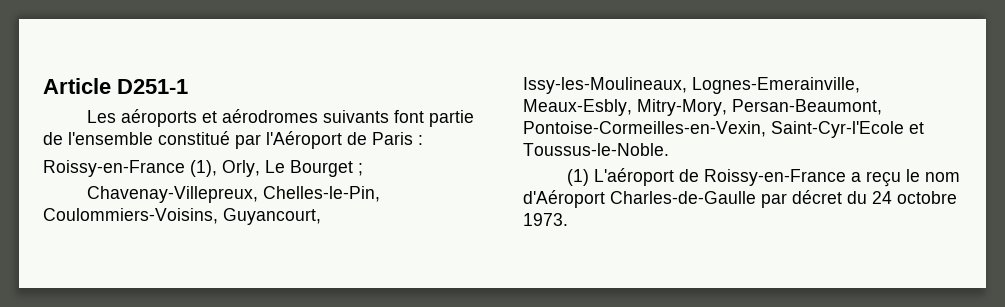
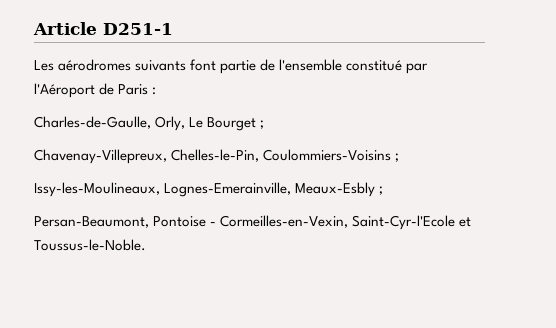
[120,109,217,127] aéroports et -> (54, 65) none
[43,160,217,177] Roissy-en-France (1), -> [34,116,151,129] Charles-de-Gaulle,
[43,208,321,225] [523,77,860,94] [523,99,882,116] [523,121,924,138] [523,143,669,156] [566,168,960,187] [523,190,957,208] [523,213,568,226] Coulommiers-Voisins, Guyancourt, Issy-les-Moulineaux, Lognes-Emerainville, Meaux-Esbly, Mitry-Mory, Persan-Beaumont, Pontoise-Cormeilles-en-Vexin, Saint-Cyr-l'Ecole et Toussus-le-Noble. // (1) L'aéroport de Roissy-en-France a reçu le nom d'Aéroport Charles-de-Gaulle par décret du 24 octobre 1973. -> [263,149,400,162] [34,182,384,197] [34,215,472,230] [34,239,146,251] Coulommiers-Voisins ; // Issy-les-Moulineaux, Lognes-Emerainville, Meaux-Esbly ; // Persan-Beaumont, Pontoise - Cormeilles-en-Vexin, Saint-Cyr-l'Ecole et Toussus-le-Noble.

